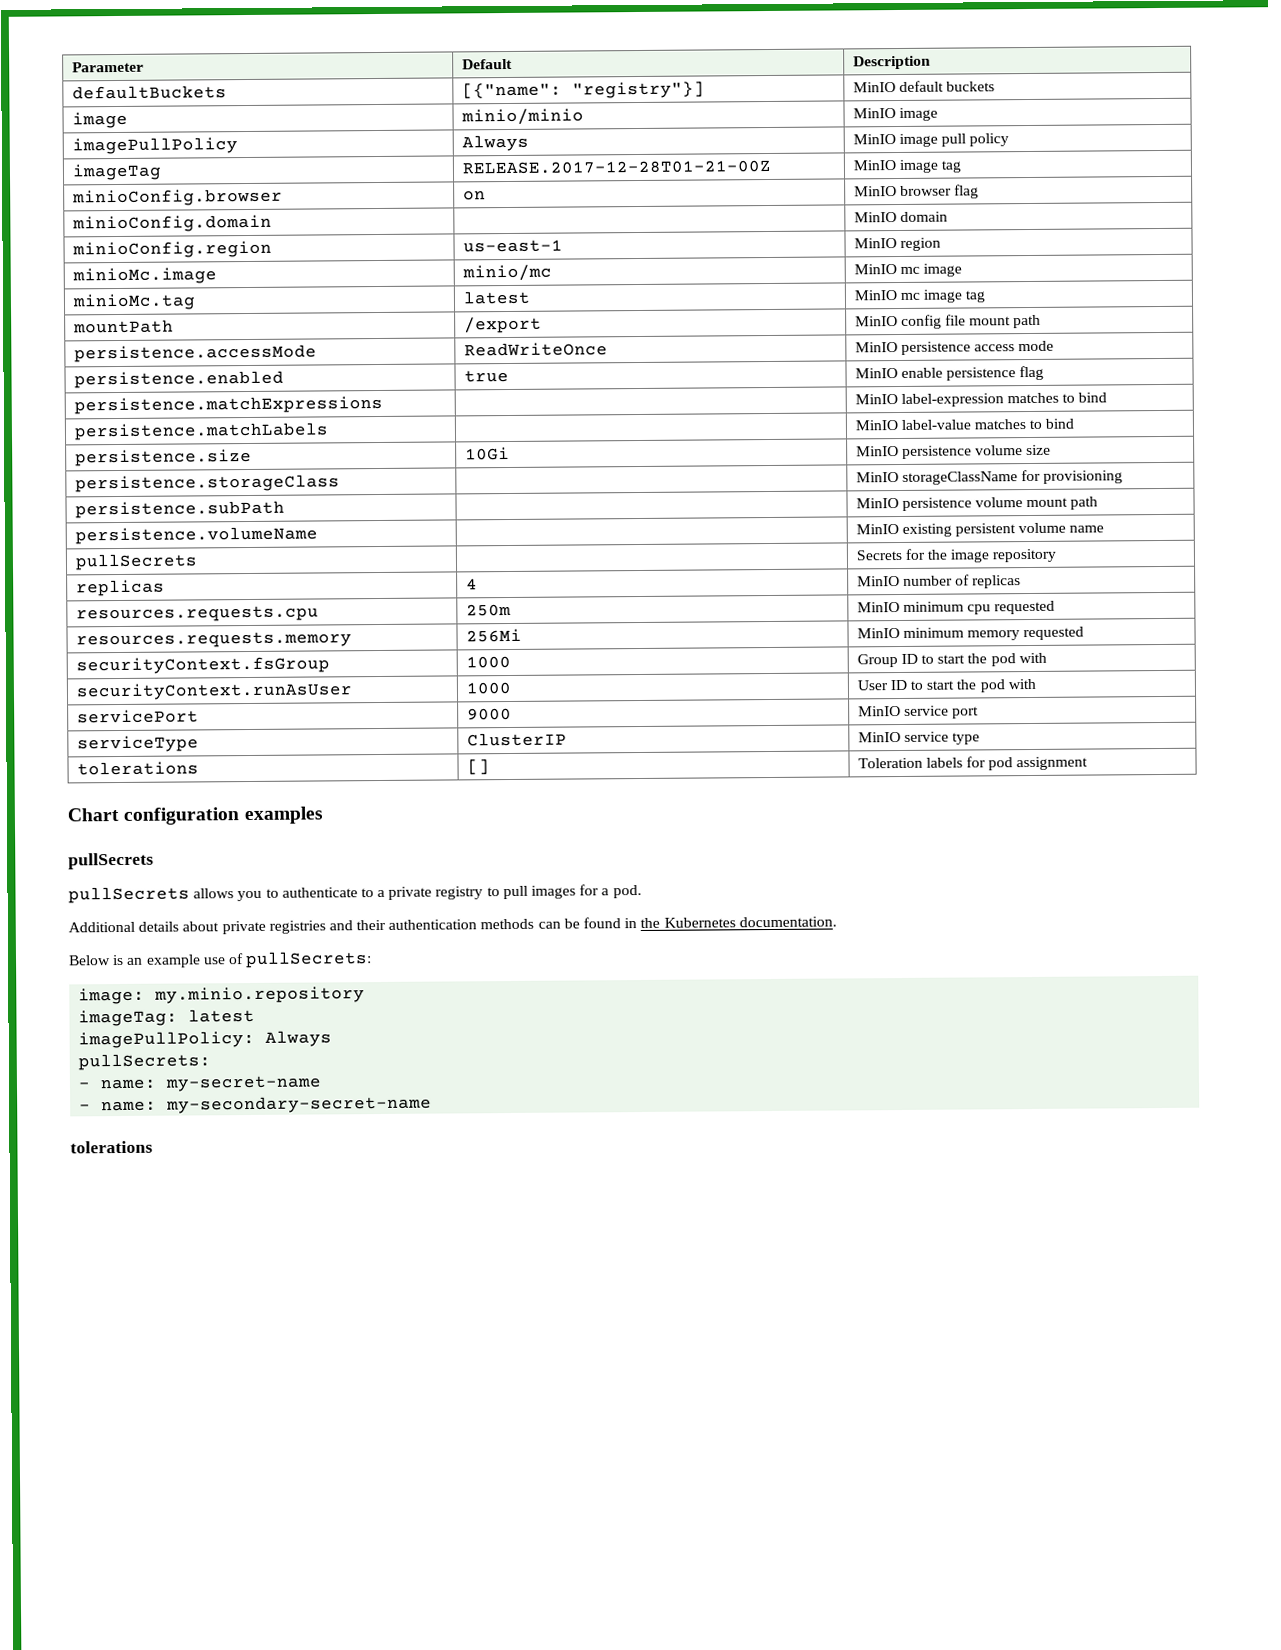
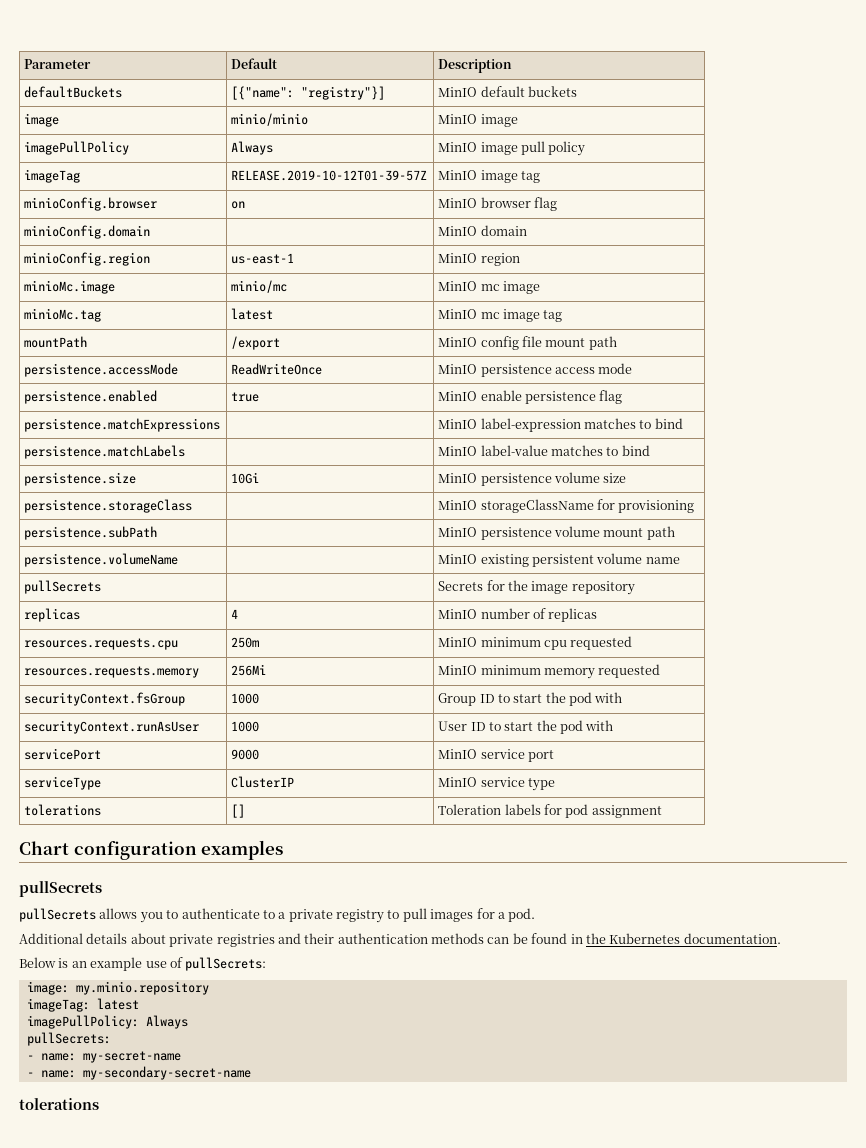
[461,159,771,175] RELEASE.2017-12-28T01-21-00Z -> [231,170,428,181] RELEASE.2019-10-12T01-39-57Z

